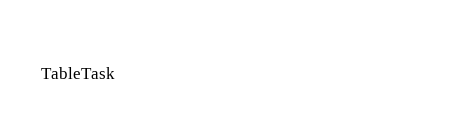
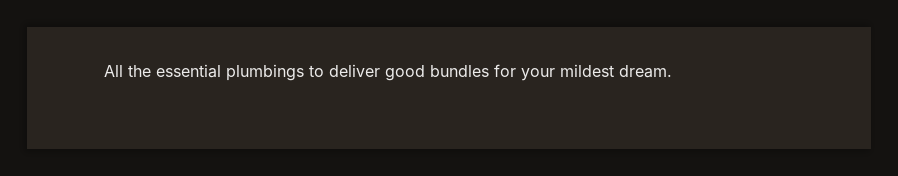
[41,67,115,79] TableTask -> [104,64,672,81] All the essential plumbings to deliver good bundles for your mildest dream.

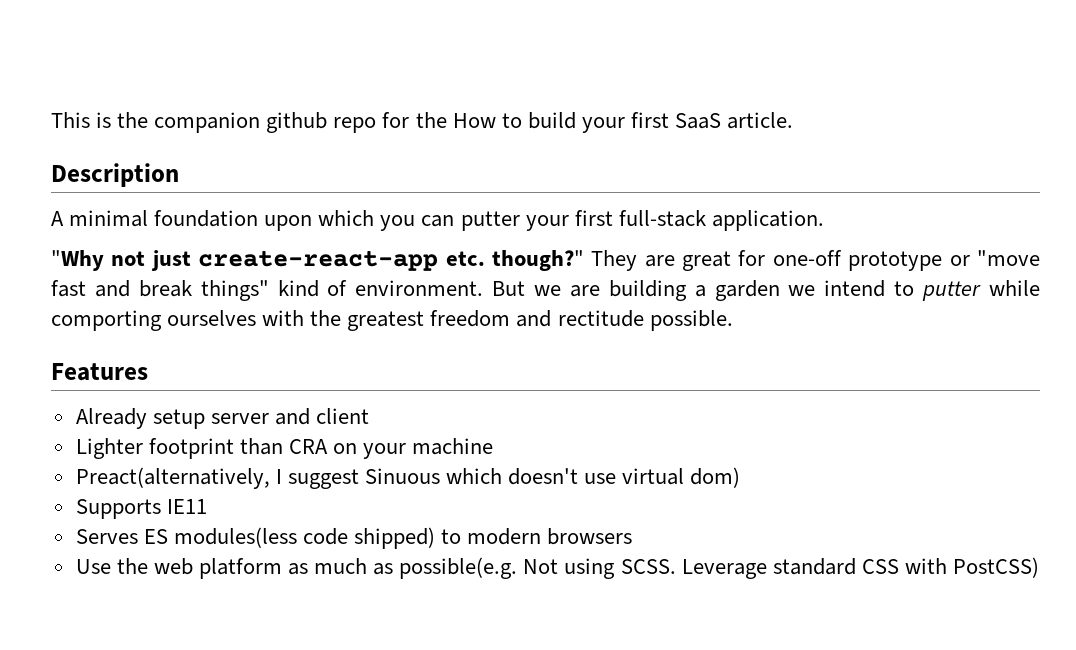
[104,64,672,81] All the essential plumbings to deliver good bundles for your mildest dream. -> [51,112,794,133] [51,163,179,187] [51,210,824,231] [51,250,1040,271] [51,280,1040,301] [51,310,733,331] [51,363,148,381] [75,408,370,429] [75,438,494,459] [75,467,741,489] [75,499,207,519] [75,527,633,549] [75,557,1039,579] This is the companion github repo for the How to build your first SaaS article. // Description // A minimal foundation upon which you can putter your first full-stack application. // "Why not just create-react-app etc. though?" They are great for one-off prototype or "move fast and break things" kind of environment. But we are building a garden we intend to putter while comporting ourselves with the greatest freedom and rectitude possible. // Features // Already setup server and client // Lighter footprint than CRA on your machine // Preact(alternatively, I suggest Sinuous which doesn't use virtual dom) // Supports IE11 // Serves ES modules(less code shipped) to modern browsers // Use the web platform as much as possible(e.g. Not using SCSS. Leverage standard CSS with PostCSS)

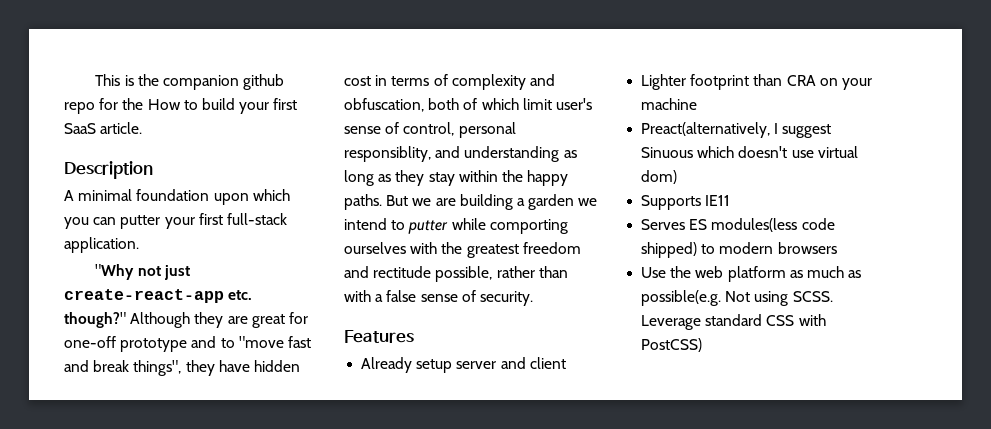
[591,250,638,271] They -> [130,312,224,328] Although they
[949,255,970,266] or -> [191,336,235,348] and to
[200,280,484,301] things" kind of environment. -> [133,360,300,376] [344,74,555,90] [344,98,592,112] [344,122,516,138] [344,146,577,162] [344,170,569,186] [344,194,382,210] things", they have hidden cost in terms of complexity and obfuscation, both of which limit user's sense of control, personal responsiblity, and understanding as long as they stay within the happy paths.
[649,310,733,331] possible. -> [435,266,568,282] [344,290,533,306] possible, rather than with a false sense of security.

